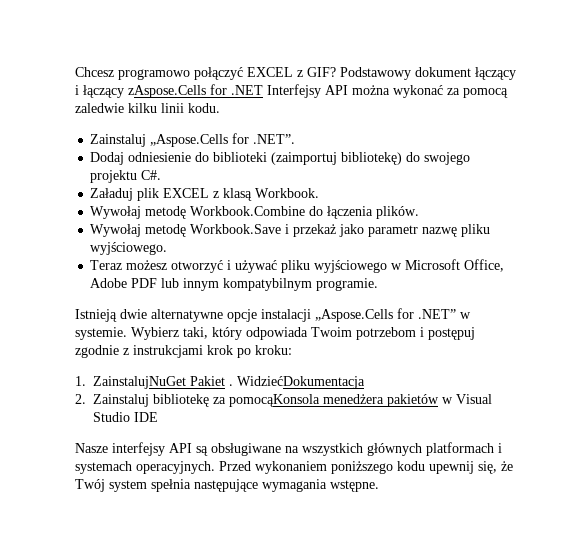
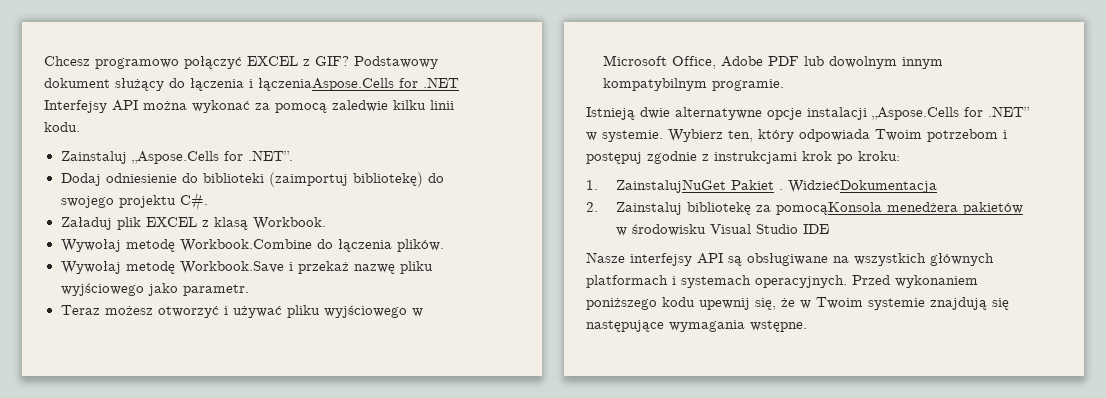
[475,67,516,80] [75,85,206,98] łączący i łączący zAspose.Cells -> [115,78,394,91] służący do łączenia i łączeniaAspose.Cells
[339,224,491,237] [90,242,168,255] jako parametr nazwę pliku wyjściowego. -> [353,261,433,274] [60,283,249,296] nazwę pliku wyjściowego jako parametr.
(180, 283) none -> [828,56,897,69] dowolnym
[183,327,208,339] taki, -> [728,130,753,142] ten,
(453, 400) none -> [631,224,706,236] środowisku
[75,479,191,492] Twój system spełnia -> [800,297,1009,310] w Twoim systemie znajdują się

